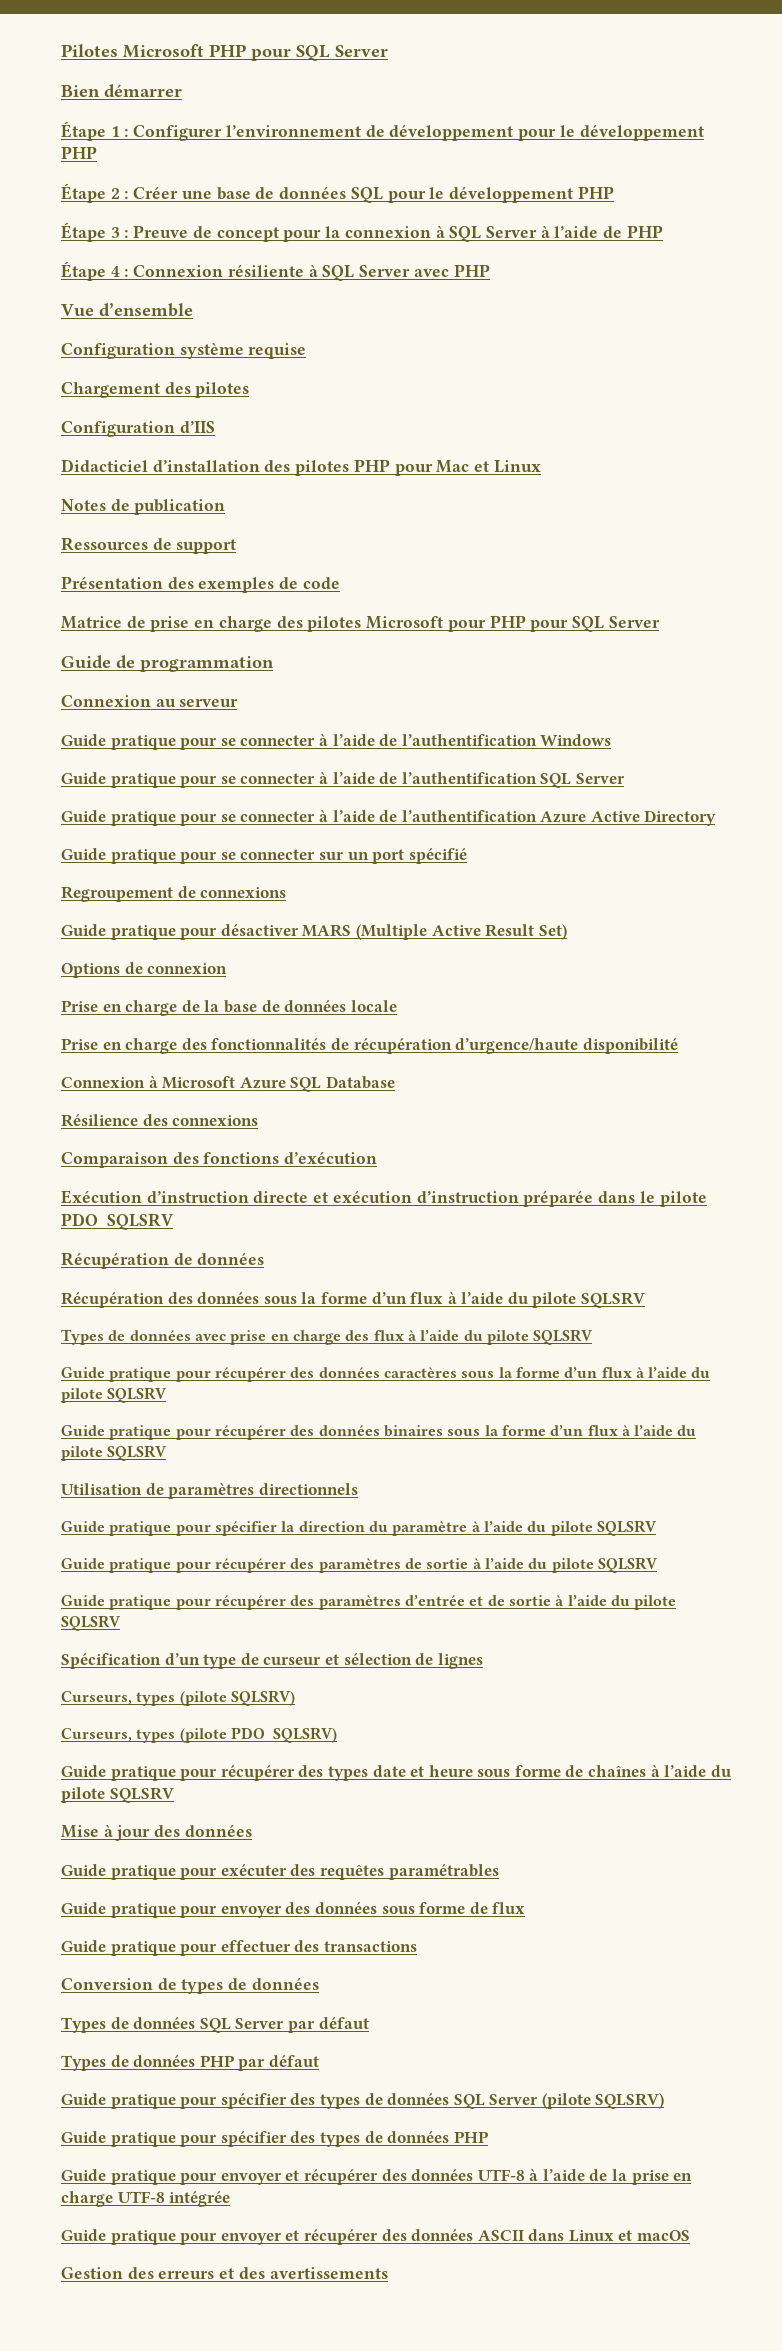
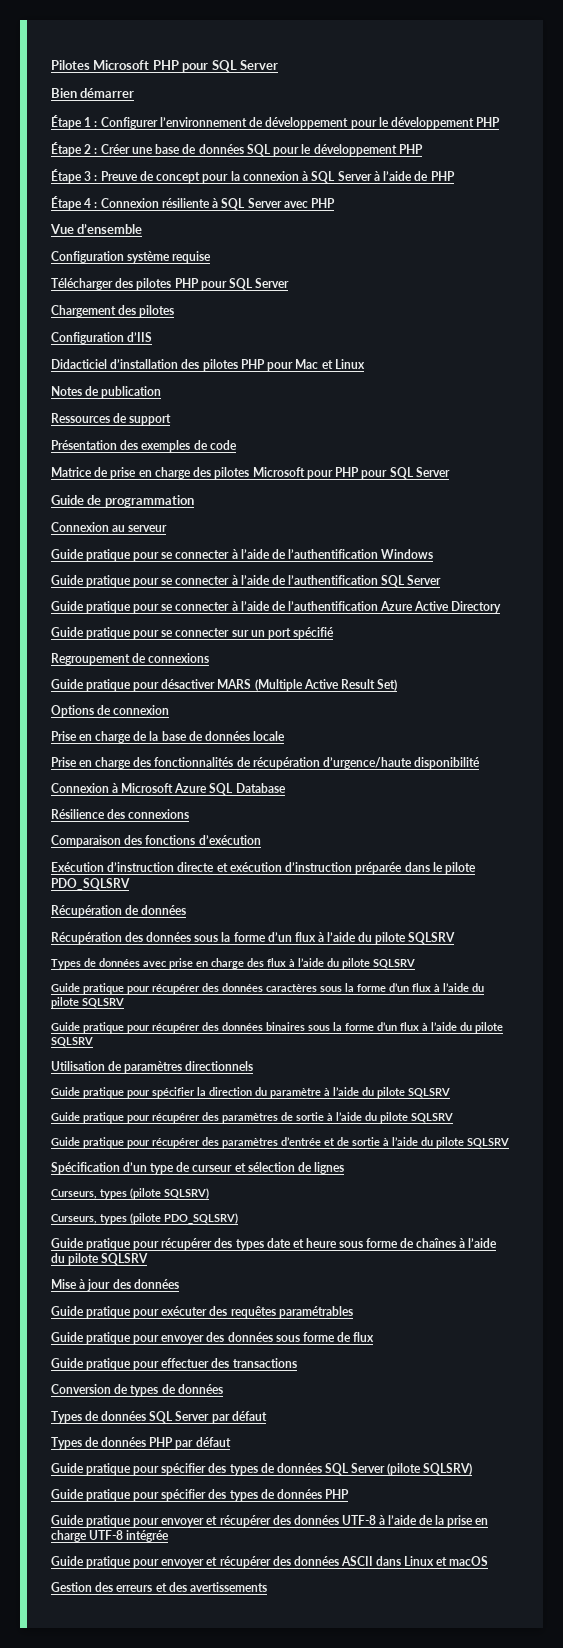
(307, 351) none -> [51,278,290,290] // Télécharger des pilotes PHP pour SQL Server

